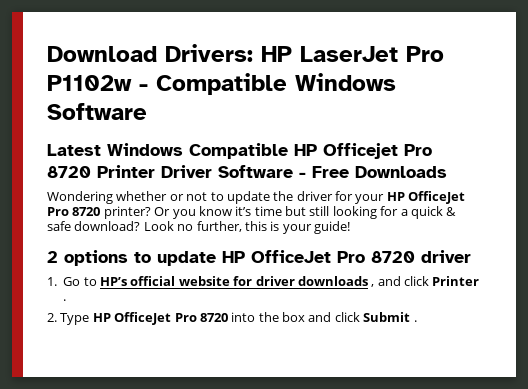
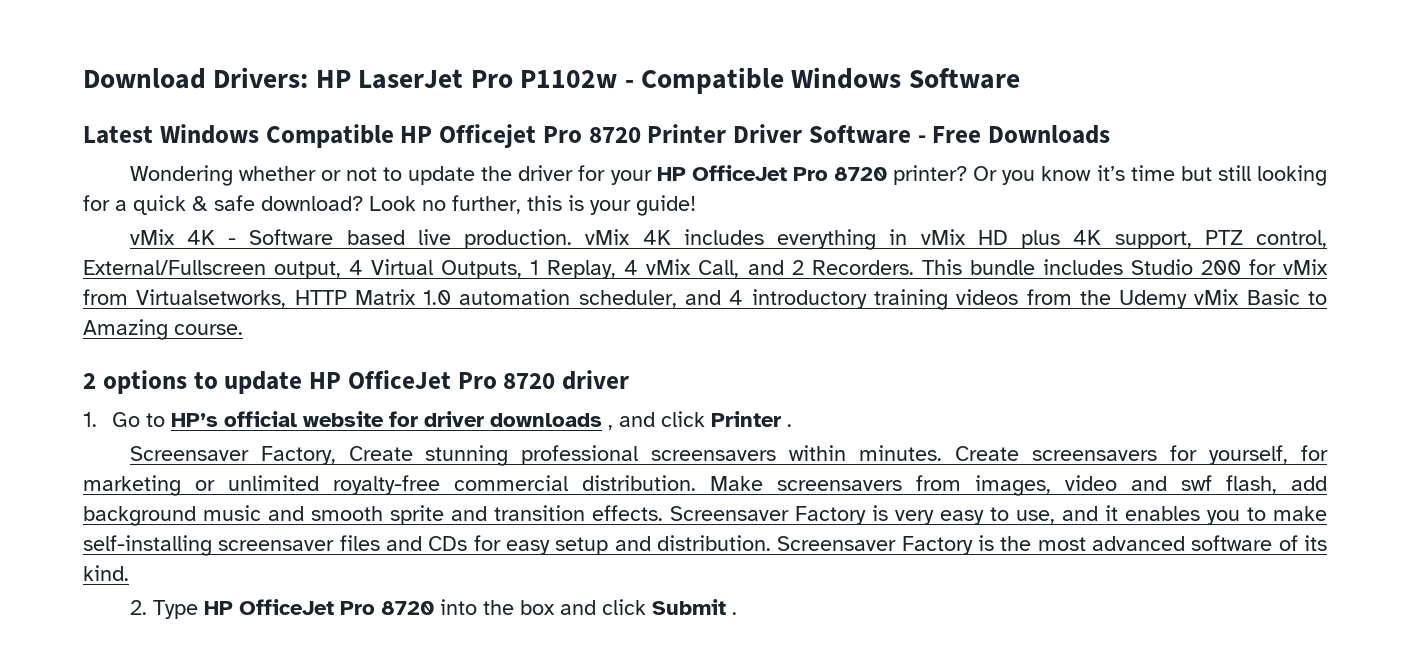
(350, 227) none -> [129,229,1327,250] [83,259,1328,279] [83,289,1327,310] [83,319,243,340] // vMix 4K - Software based live production. vMix 4K includes everything in vMix HD plus 4K support, PTZ control, External/Fullscreen output, 4 Virtual Outputs, 1 Replay, 4 vMix Call, and 2 Recorders. This bundle includes Studio 200 for vMix from Virtualsetworks, HTTP Matrix 1.0 automation scheduler, and 4 introductory training videos from the Udemy vMix Basic to Amazing course.
(67, 300) none -> [129,445,1328,466] [83,475,1327,496] [83,505,1327,526] [83,535,1327,556] [83,565,129,581] // Screensaver Factory, Create stunning professional screensavers within minutes. Create screensavers for yourself, for marketing or unlimited royalty-free commercial distribution. Make screensavers from images, video and swf flash, add background music and smooth sprite and transition effects. Screensaver Factory is very easy to use, and it enables you to make self-installing screensaver files and CDs for easy setup and distribution. Screensaver Factory is the most advanced software of its kind.

